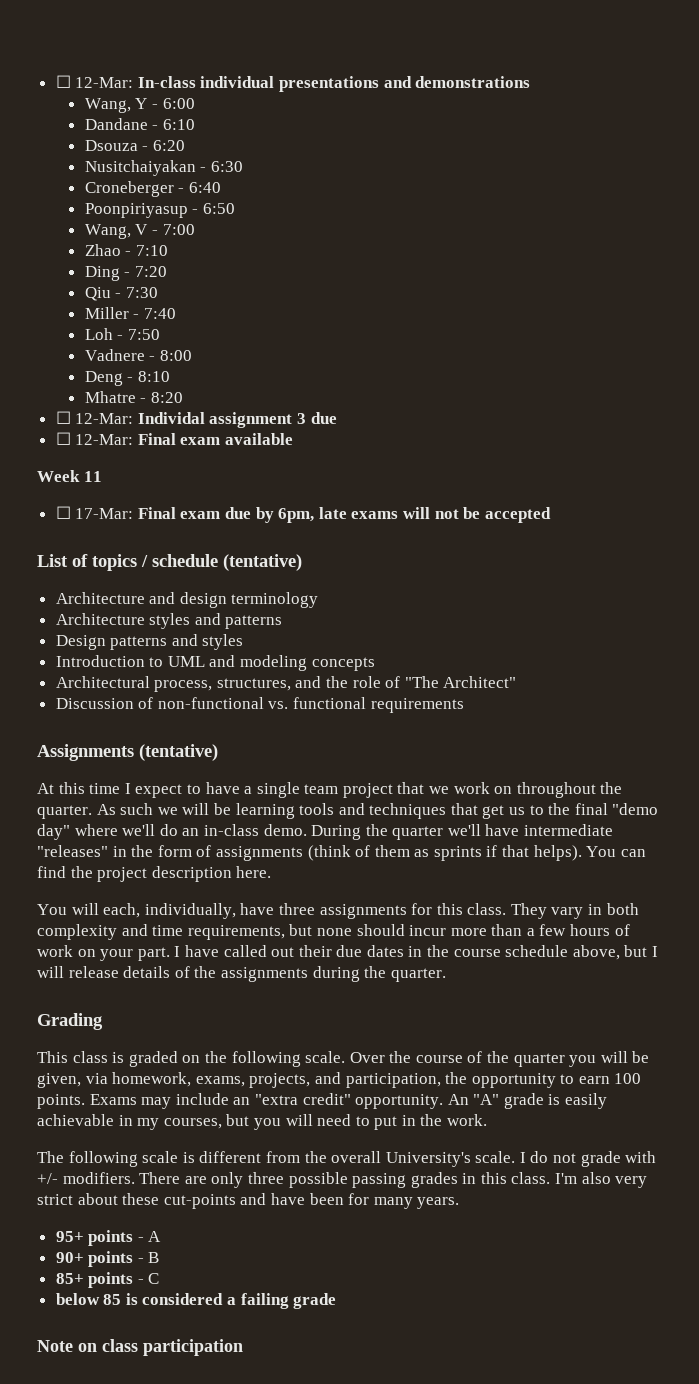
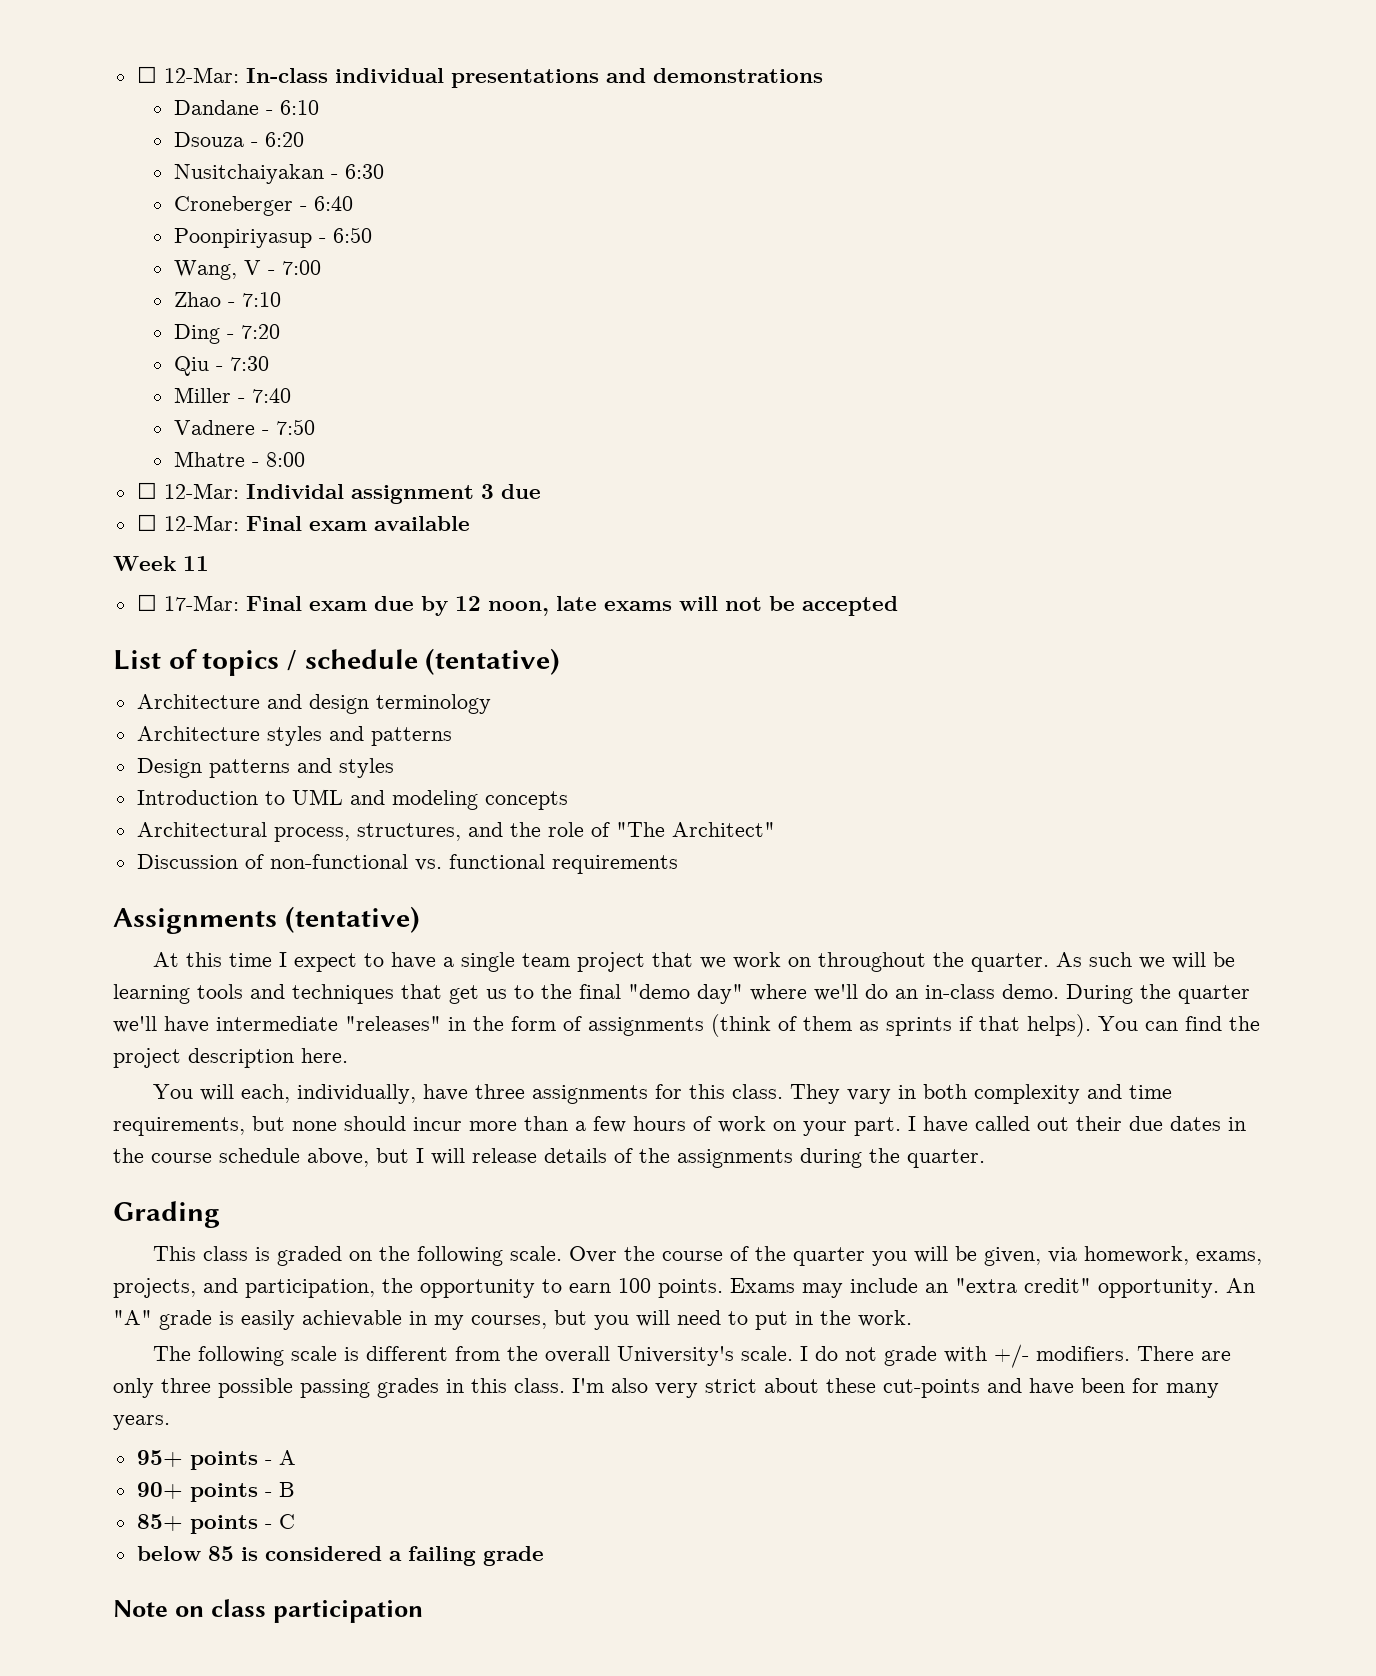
[84,98,195,113] // Wang, Y - 6:00 -> (823, 75) none
[84,328,113,340] Loh -> [173,420,255,435] Vadnere
[84,349,145,361] Vadnere -> [173,451,245,467] Mhatre
[84,371,170,386] [84,391,183,403] // Deng - 8:10 // Mhatre - 8:20 -> (305, 459) none
[278,508,315,523] 6pm, -> [454,596,549,616] 12 noon,

